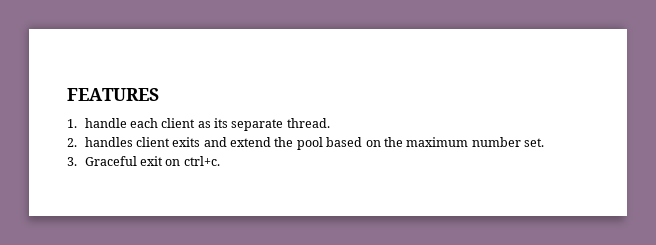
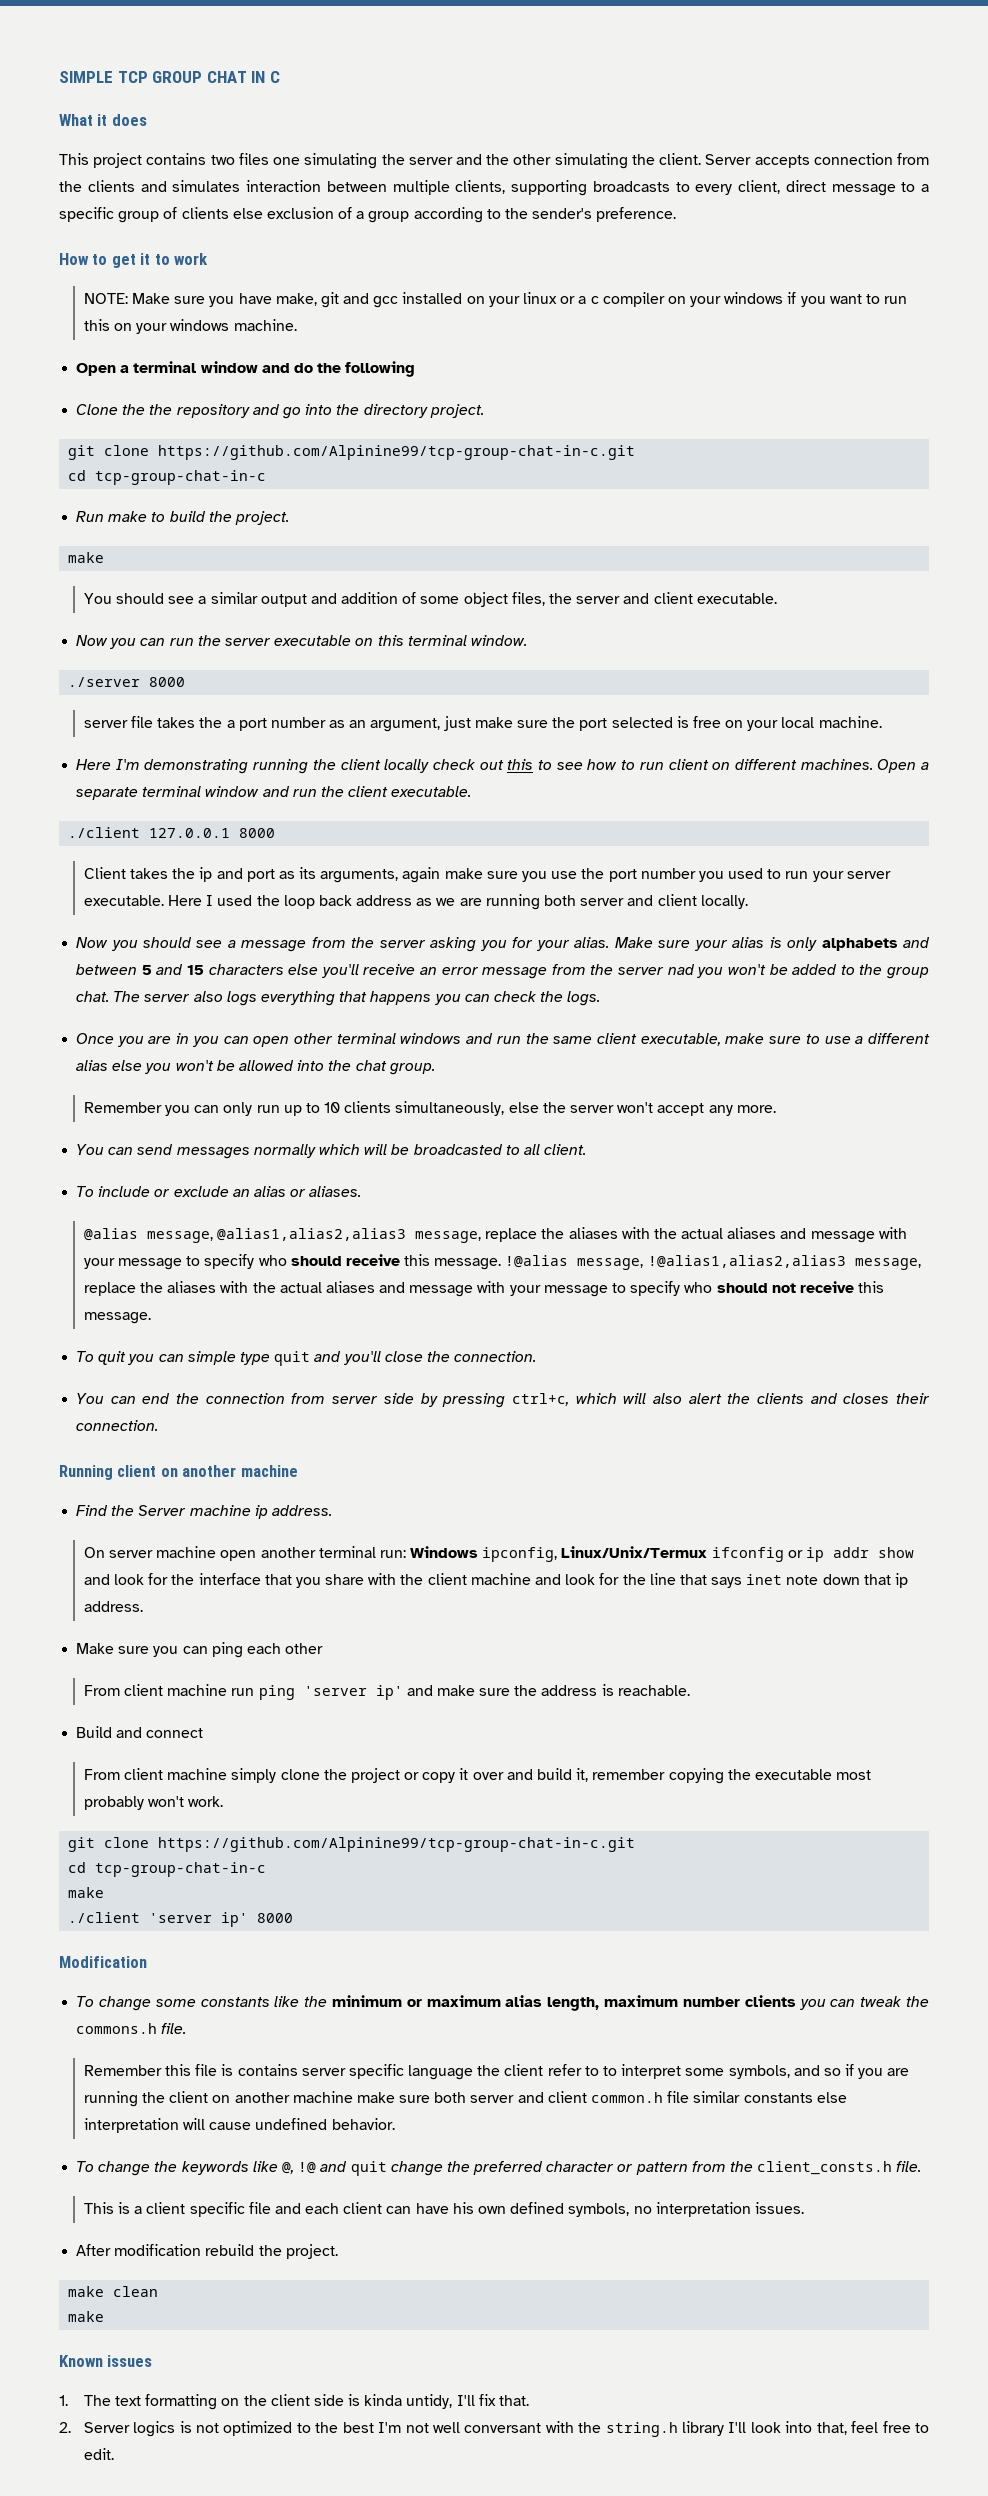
[67,88,159,101] [67,118,330,131] [67,137,545,150] [67,156,220,166] FEATURES // 1. handle each client as its separate thread. // 2. handles client exits and extend the pool based on the maximum number set. // 3. Graceful exit on ctrl+c. -> [59,71,280,83] [59,114,147,126] [59,153,929,169] [59,180,929,196] [59,207,677,223] [59,253,209,268] [83,292,908,308] [83,319,297,334] [76,361,416,377] [76,404,484,419] [68,445,636,460] [68,470,267,485] [76,511,289,525] [68,552,105,563] [83,592,777,607] [76,635,527,649] [68,677,186,687] [83,716,882,732] [76,759,929,774] [76,786,472,800] [68,827,276,838] [83,867,891,883] [83,894,748,910] [76,937,931,952] [76,964,930,979] [76,991,601,1006] [76,1033,930,1047] [76,1060,435,1075] [83,1101,776,1116] [76,1144,587,1159] [76,1186,362,1197] [83,1227,907,1243] [83,1254,921,1270] [83,1281,885,1297] [83,1312,151,1324] [76,1351,537,1366] [76,1393,930,1408] [76,1420,159,1431] [59,1465,298,1480] [76,1505,332,1519] [83,1546,914,1562] [83,1573,909,1588] [83,1601,143,1612] [76,1642,324,1658] [83,1684,690,1700] [76,1726,204,1738] [83,1768,872,1784] [83,1796,224,1810] [68,1837,636,1852] [68,1862,267,1877] [68,1887,105,1898] [68,1912,294,1927] [59,1956,147,1968] [76,1995,930,2011] [76,2023,187,2034] [83,2064,910,2080] [83,2091,847,2107] [83,2118,395,2133] [76,2161,922,2176] [83,2202,804,2217] [76,2244,338,2259] [68,2286,159,2297] [68,2311,105,2322] [59,2355,153,2367] [59,2394,529,2410] [59,2421,930,2437] [83,2448,114,2460] SIMPLE TCP GROUP CHAT IN C // What it does // This project contains two files one simulating the server and the other simulating the client. Server accepts connection from the clients and simulates interaction between multiple clients, supporting broadcasts to every client, direct message to a specific group of clients else exclusion of a group according to the sender's preference. // How to get it to work // NOTE: Make sure you have make, git and gcc installed on your linux or a c compiler on your windows if you want to run this on your windows machine. // Open a terminal window and do the following // Clone the the repository and go into the directory project. // git clone https://github.com/Alpinine99/tcp-group-chat-in-c.git // cd tcp-group-chat-in-c // Run make to build the project. // make // You should see a similar output and addition of some object files, the server and client executable. // Now you can run the server executable on this terminal window. // ./server 8000 // server file takes the a port number as an argument, just make sure the port selected is free on your local machine. // Here I'm demonstrating running the client locally check out this to see how to run client on different machines. Open a separate terminal window and run the client executable. // ./client 127.0.0.1 8000 // Client takes the ip and port as its arguments, again make sure you use the port number you used to run your server executable. Here I used the loop back address as we are running both server and client locally. // Now you should see a message from the server asking you for your alias. Make sure your alias is only alphabets and between 5 and 15 characters else you'll receive an error message from the server nad you won't be added to the group chat. The server also logs everything that happens you can check the logs. // Once you are in you can open other terminal windows and run the same client executable, make sure to use a different alias else you won't be allowed into the chat group. // Remember you can only run up to 10 clients simultaneously, else the server won't accept any more. // You can send messages normally which will be broadcasted to all client. // To include or exclude an alias or aliases. // @alias message, @alias1,alias2,alias3 message, replace the aliases with the actual aliases and message with your message to specify who should receive this message. !@alias message, !@alias1,alias2,alias3 message, replace the aliases with the actual aliases and message with your message to specify who should not receive this message. // To quit you can simple type quit and you'll close the connection. // You can end the connection from server side by pressing ctrl+c, which will also alert the clients and closes their connection. // Running client on another machine // Find the Server machine ip address. // On server machine open another terminal run: Windows ipconfig, Linux/Unix/Termux ifconfig or ip addr show and look for the interface that you share with the client machine and look for the line that says inet note down that ip address. // Make sure you can ping each other // From client machine run ping 'server ip' and make sure the address is reachable. // Build and connect // From client machine simply clone the project or copy it over and build it, remember copying the executable most probably won't work. // git clone https://github.com/Alpinine99/tcp-group-chat-in-c.git // cd tcp-group-chat-in-c // make // ./client 'server ip' 8000 // Modification // To change some constants like the minimum or maximum alias length, maximum number clients you can tweak the commons.h file. // Remember this file is contains server specific language the client refer to to interpret some symbols, and so if you are running the client on another machine make sure both server and client common.h file similar constants else interpretation will cause undefined behavior. // To change the keywords like @, !@ and quit change the preferred character or pattern from the client_consts.h file. // This is a client specific file and each client can have his own defined symbols, no interpretation issues. // After modification rebuild the project. // make clean // make // Known issues // 1. The text formatting on the client side is kinda untidy, I'll fix that. // 2. Server logics is not optimized to the best I'm not well conversant with the string.h library I'll look into that, feel free to edit.

